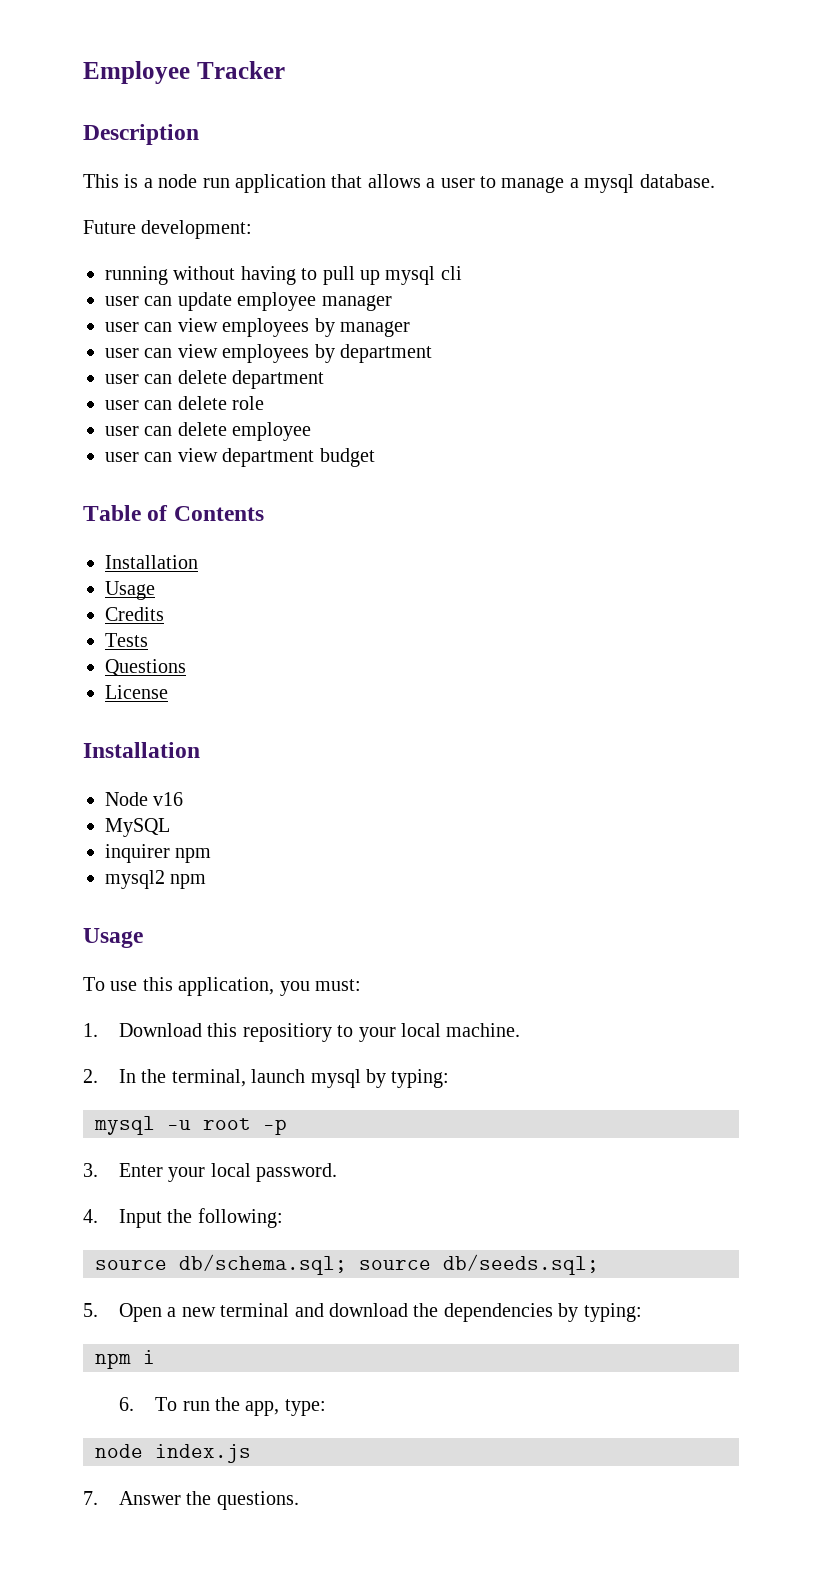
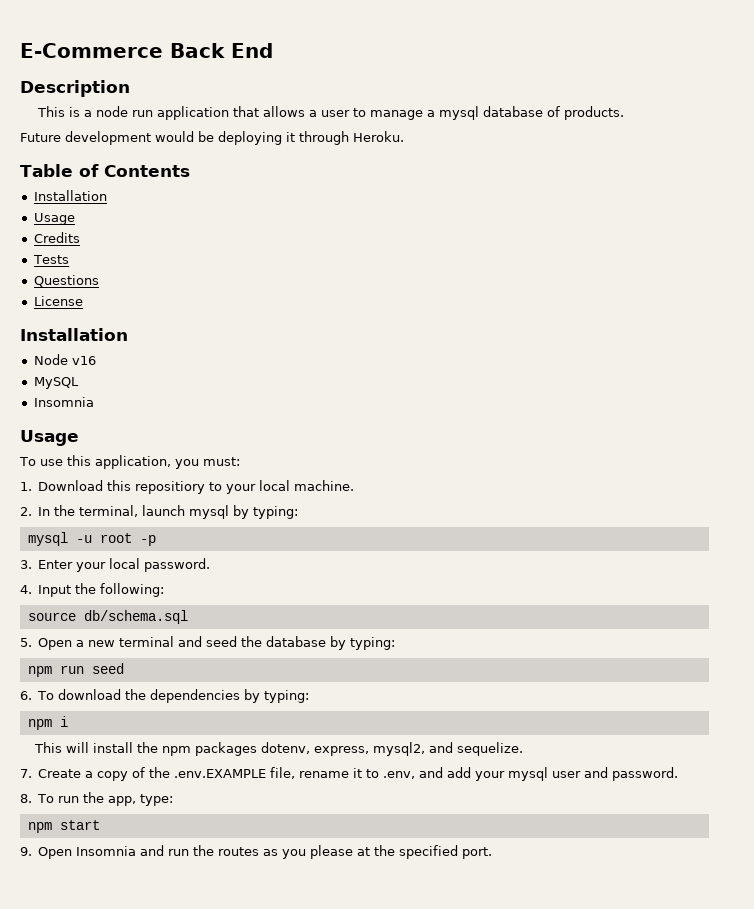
[83,61,285,84] Employee Tracker -> [20,43,273,58] E-Commerce Back End
[639,174,715,188] [83,220,253,239] [105,266,462,285] [105,292,392,311] [105,318,410,337] [105,344,432,363] [105,370,325,389] [105,396,265,410] [105,422,312,441] [105,448,375,467] database. // Future development: // running without having to pull up mysql cli // user can update employee manager // user can view employees by manager // user can view employees by department // user can delete department // user can delete role // user can delete employee // user can view department budget -> [483,106,625,120] [20,131,404,145] database of products. // Future development would be deploying it through Heroku.
[105,844,212,863] [105,870,207,889] inquirer npm // mysql2 npm -> [33,397,94,407] Insomnia
[179,1254,599,1275] db/schema.sql; source db/seeds.sql; -> [83,610,188,624] db/schema.sql
(324, 1310) none -> [206,636,396,650] [27,663,124,677] [20,691,55,700] seed the database by typing: // npm run seed // 6. To
[119,1397,135,1411] 6. -> [34,742,524,756] [20,767,679,781] [20,794,32,803] This will install the npm packages dotenv, express, mysql2, and sequelize. // 7. Create a copy of the .env.EXAMPLE file, rename it to .env, and add your mysql user and password. // 8.
[95,1444,251,1463] [83,1491,299,1510] node index.js // 7. Answer the questions. -> [27,820,100,833] [20,845,493,859] npm start // 9. Open Insomnia and run the routes as you please at the specified port.

